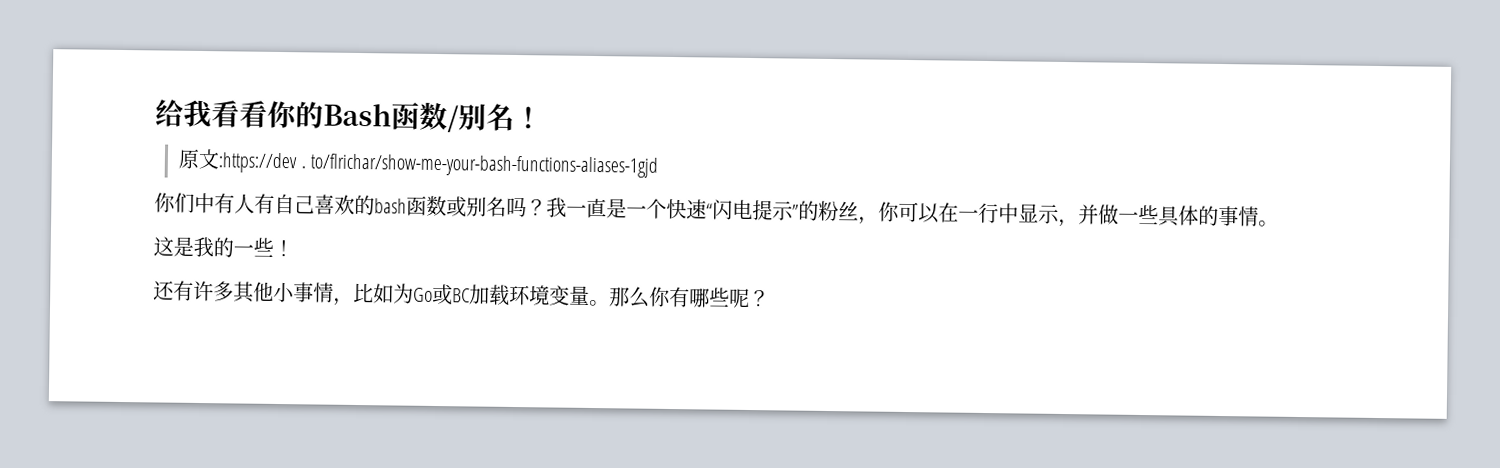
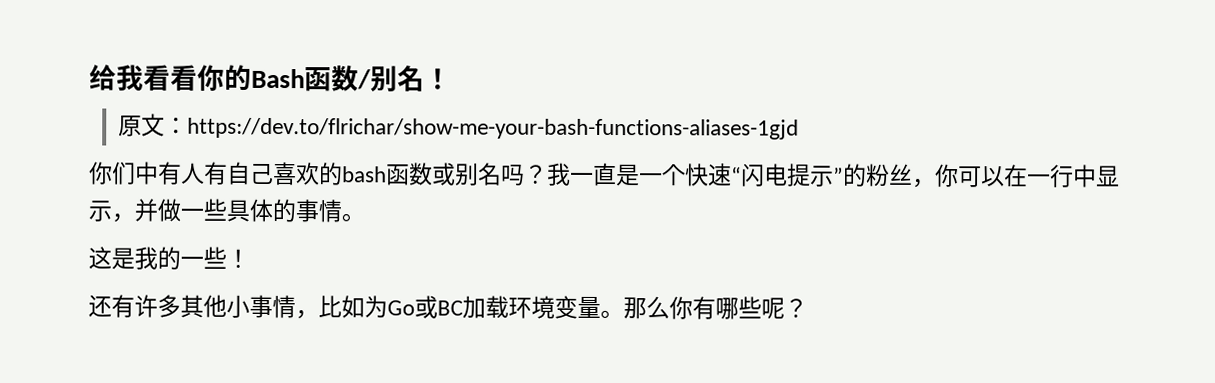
[218,152,659,178] :https://dev . to/flrichar/show-me-your-bash-functions-aliases-1gjd -> [164,117,800,140] ：https://dev.to/flrichar/show-me-your-bash-functions-aliases-1gjd

